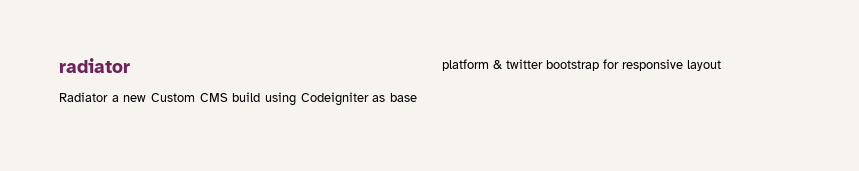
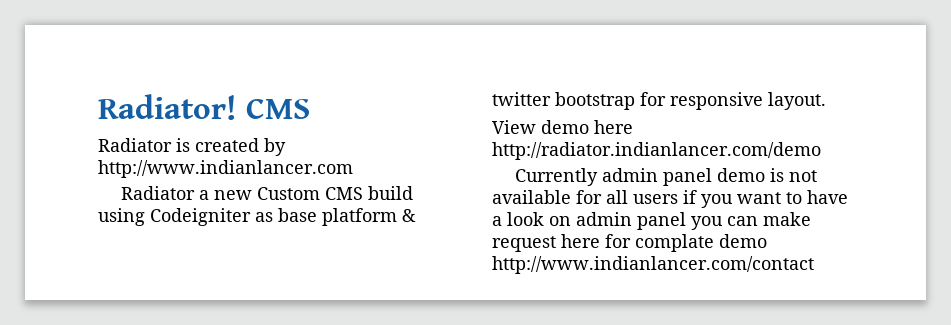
[59,58,130,73] radiator -> [98,94,310,120] [98,138,286,156] [98,160,353,178] Radiator! CMS // Radiator is created by http://www.indianlancer.com
[687,60,721,71] layout -> [768,92,826,110] [492,120,633,134] [492,142,821,160] [515,168,818,186] [492,190,848,208] [492,212,811,230] [492,234,767,252] [492,256,814,274] layout. // View demo here http://radiator.indianlancer.com/demo // Currently admin panel demo is not available for all users if you want to have a look on admin panel you can make request here for complate demo http://www.indianlancer.com/contact

